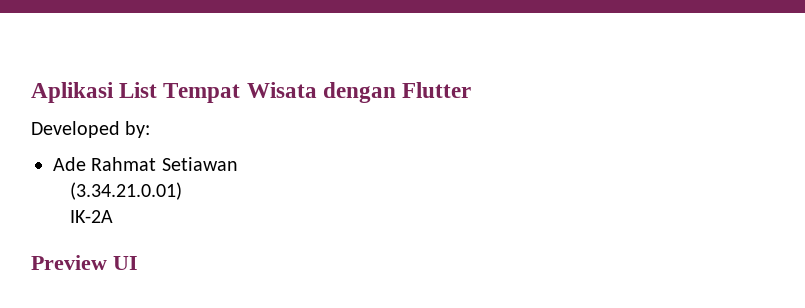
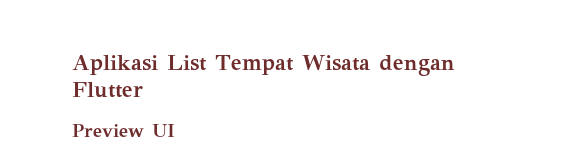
[31,121,151,138] [53,157,238,171] [70,182,183,200] [70,210,114,223] // Developed by: // Ade Rahmat Setiawan // (3.34.21.0.01) // IK-2A -> (143, 90) none

